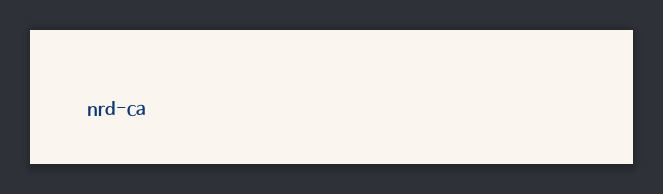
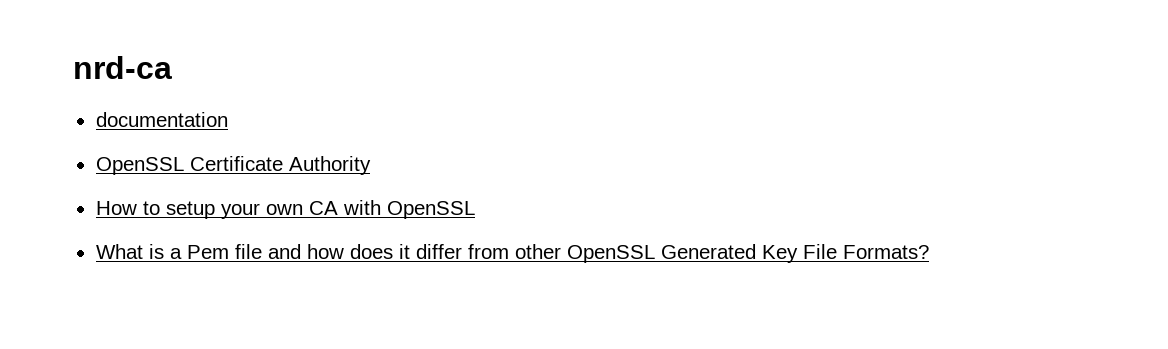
(146, 109) none -> [95,112,228,127] [95,156,371,175] [95,200,475,219] [95,244,929,263] // documentation // OpenSSL Certificate Authority // How to setup your own CA with OpenSSL // What is a Pem file and how does it differ from other OpenSSL Generated Key File Formats?

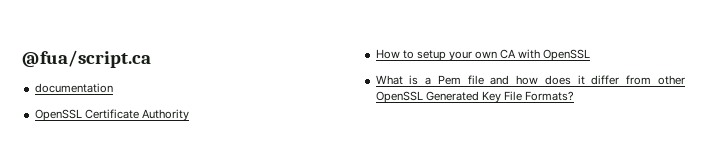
[73,56,172,79] nrd-ca -> [22,50,151,68] @fua/script.ca

